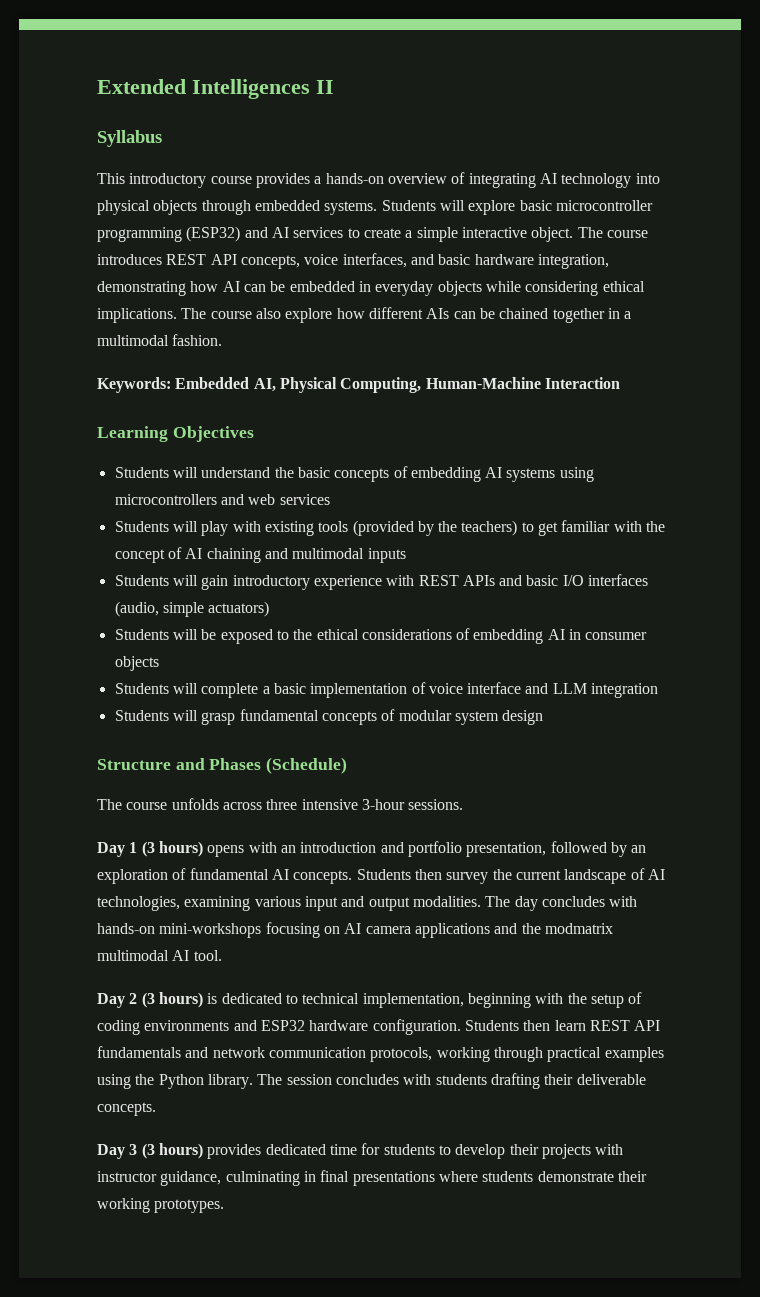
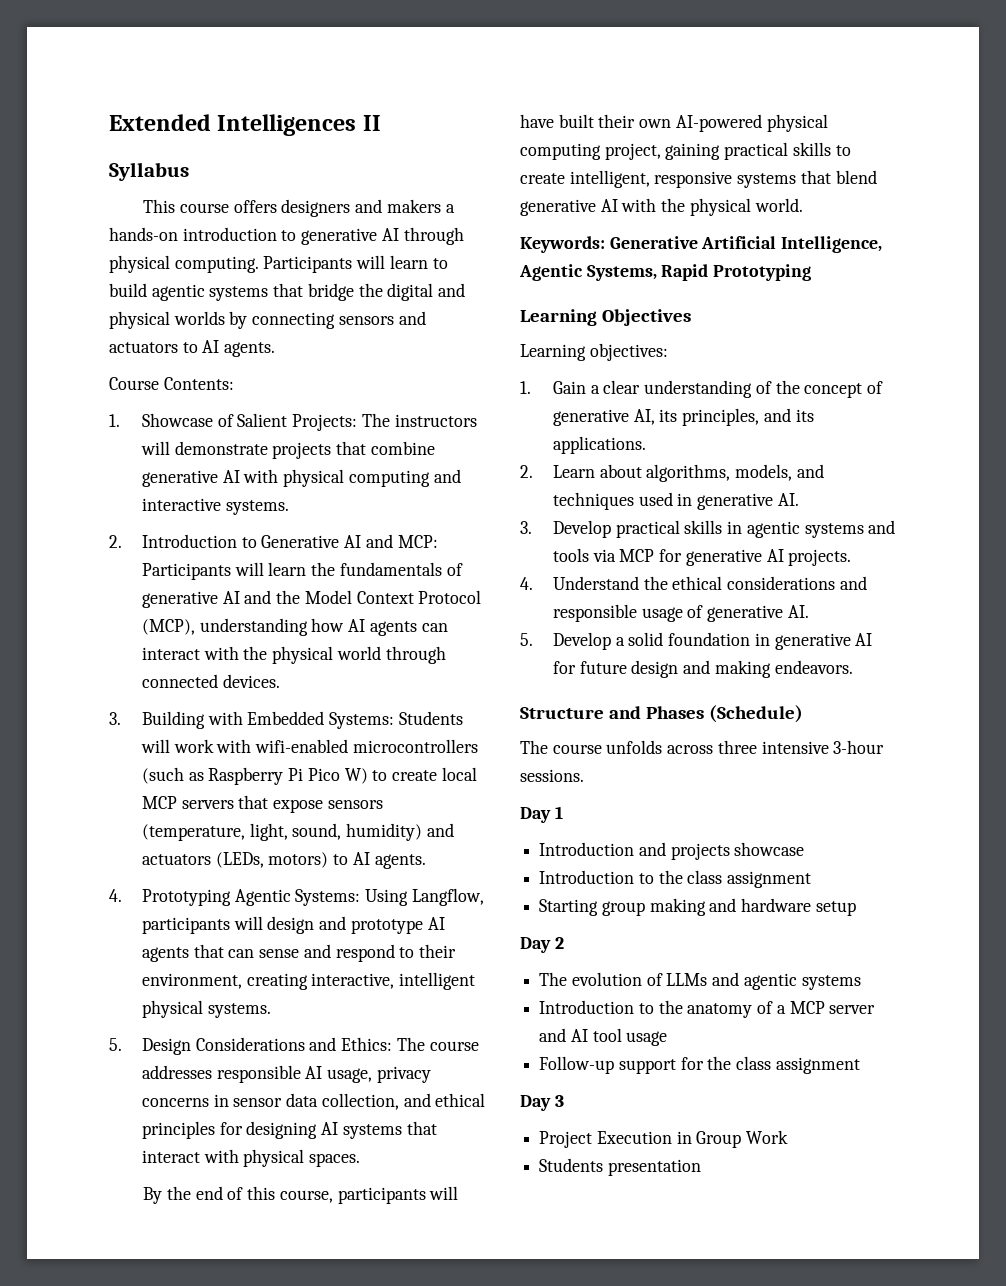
[129,172,660,188] [97,200,653,215] [97,226,648,242] [97,253,609,269] [97,281,645,296] [97,307,632,323] [97,334,223,346] [97,377,620,393] [97,426,254,442] [114,466,594,482] [114,494,330,505] [114,520,666,536] [114,547,406,563] [114,574,649,590] [114,601,270,617] [114,628,648,644] [114,656,159,671] [114,682,659,698] [114,709,544,725] introductory course provides a hands-on overview of integrating AI technology into physical objects through embedded systems. Students will explore basic microcontroller programming (ESP32) and AI services to create a simple interactive object. The course introduces REST API concepts, voice interfaces, and basic hardware integration, demonstrating how AI can be embedded in everyday objects while considering ethical implications. The course also explore how different AIs can be chained together in a multimodal fashion. // Keywords: Embedded AI, Physical Computing, Human-Machine Interaction // Learning Objectives // Students will understand the basic concepts of embedding AI systems using microcontrollers and web services // Students will play with existing tools (provided by the teachers) to get familiar with the concept of AI chaining and multimodal inputs // Students will gain introductory experience with REST APIs and basic I/O interfaces (audio, simple actuators) // Students will be exposed to the ethical considerations of embedding AI in consumer objects // Students will complete a basic implementation of voice interface and LLM integration // Students will grasp fundamental concepts of modular system design -> [179,199,455,217] [109,227,464,245] [109,255,448,273] [109,283,466,301] [109,311,426,329] [109,340,276,357] [109,377,234,390] [109,413,477,431] [140,441,435,459] [141,469,461,487] [141,498,289,515] [109,534,438,548] [141,562,463,580] [141,590,482,608] [141,618,448,636] [141,646,446,664] [141,674,280,688] [109,711,463,729] [140,739,478,753] [141,767,477,785] [141,795,383,813] [141,823,454,841] [141,852,426,869] [109,888,484,906] [141,916,445,934] [141,944,457,962] [141,972,476,990] [141,1000,271,1018] [109,1037,479,1055] [141,1065,431,1083] [141,1093,486,1110] [141,1121,437,1139] [141,1149,361,1167] [143,1186,459,1204] [520,114,828,132] [520,142,851,160] [520,170,877,188] [520,198,803,216] [520,236,883,253] [519,264,812,281] [520,309,692,326] [520,343,668,361] [520,380,884,398] [552,408,814,426] [552,436,646,454] [520,464,824,482] [552,492,799,510] [520,520,896,538] [552,548,852,566] [520,576,867,590] [552,604,809,622] [520,632,873,650] [552,660,853,678] course offers designers and makers a hands-on introduction to generative AI through physical computing. Participants will learn to build agentic systems that bridge the digital and physical worlds by connecting sensors and actuators to AI agents. // Course Contents: // 1. Showcase of Salient Projects: The instructors will demonstrate projects that combine generative AI with physical computing and interactive systems. // 2. Introduction to Generative AI and MCP: Participants will learn the fundamentals of generative AI and the Model Context Protocol (MCP), understanding how AI agents can interact with the physical world through connected devices. // 3. Building with Embedded Systems: Students will work with wifi-enabled microcontrollers (such as Raspberry Pi Pico W) to create local MCP servers that expose sensors (temperature, light, sound, humidity) and actuators (LEDs, motors) to AI agents. // 4. Prototyping Agentic Systems: Using Langflow, participants will design and prototype AI agents that can sense and respond to their environment, creating interactive, intelligent physical systems. // 5. Design Considerations and Ethics: The course addresses responsible AI usage, privacy concerns in sensor data collection, and ethical principles for designing AI systems that interact with physical spaces. // By the end of this course, participants will have built their own AI-powered physical computing project, gaining practical skills to create intelligent, responsive systems that blend generative AI with the physical world. // Keywords: Generative Artificial Intelligence, Agentic Systems, Rapid Prototyping // Learning Objectives // Learning objectives: // 1. Gain a clear understanding of the concept of generative AI, its principles, and its applications. // 2. Learn about algorithms, models, and techniques used in generative AI. // 3. Develop practical skills in agentic systems and tools via MCP for generative AI projects. // 4. Understand the ethical considerations and responsible usage of generative AI. // 5. Develop a solid foundation in generative AI for future design and making endeavors.
[141,841,647,857] [97,868,665,884] [97,896,638,911] [97,922,613,938] [97,950,222,961] [97,992,643,1008] [97,1019,661,1035] [97,1046,664,1062] [97,1073,646,1089] [97,1102,156,1116] [97,1143,624,1159] [97,1170,647,1186] [97,1198,225,1213] (3 hours) opens with an introduction and portfolio presentation, followed by an exploration of fundamental AI concepts. Students then survey the current landscape of AI technologies, examining various input and output modalities. The day concludes with hands-on mini-workshops focusing on AI camera applications and the modmatrix multimodal AI tool. // Day 2 (3 hours) is dedicated to technical implementation, beginning with the setup of coding environments and ESP32 hardware configuration. Students then learn REST API fundamentals and network communication protocols, working through practical examples using the Python library. The session concludes with students drafting their deliverable concepts. // Day 3 (3 hours) provides dedicated time for students to develop their projects with instructor guidance, culminating in final presentations where students demonstrate their working prototypes. -> [539,842,805,860] [539,870,812,888] [539,898,856,916] [520,937,564,953] [539,972,861,990] [539,1000,876,1018] [539,1028,668,1046] [539,1056,860,1074] [520,1095,564,1111] [539,1130,789,1148] [539,1158,701,1176] // Introduction and projects showcase // Introduction to the class assignment // Starting group making and hardware setup // Day 2 // The evolution of LLMs and agentic systems // Introduction to the anatomy of a MCP server and AI tool usage // Follow-up support for the class assignment // Day 3 // Project Execution in Group Work // Students presentation

